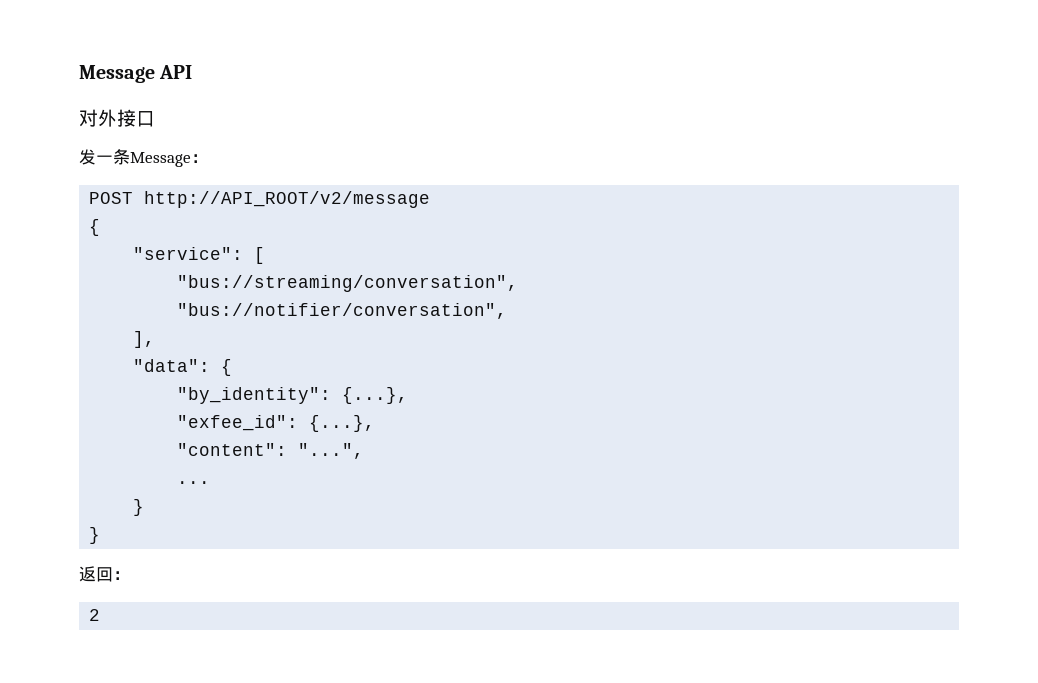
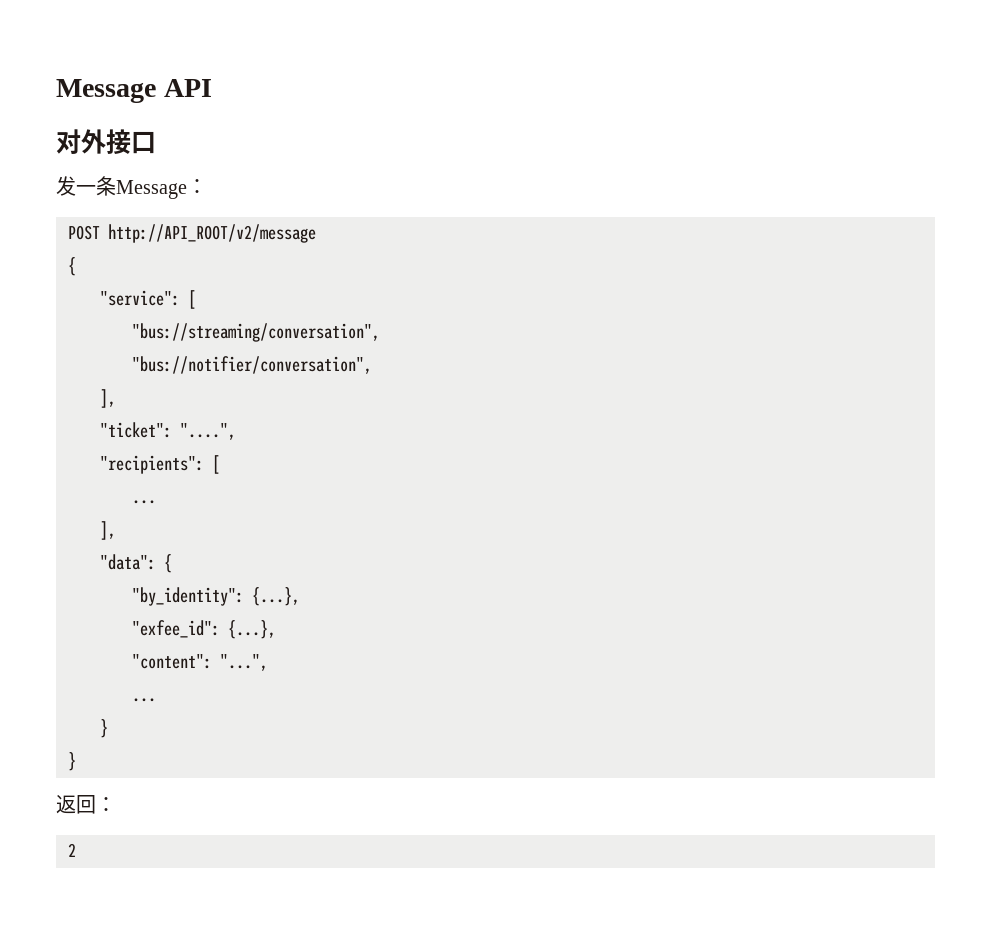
(156, 339) none -> [100,422,236,440] [100,455,220,474] [132,500,156,504] [100,521,116,540] // "ticket": "....", // "recipients": [ // ... // ],

